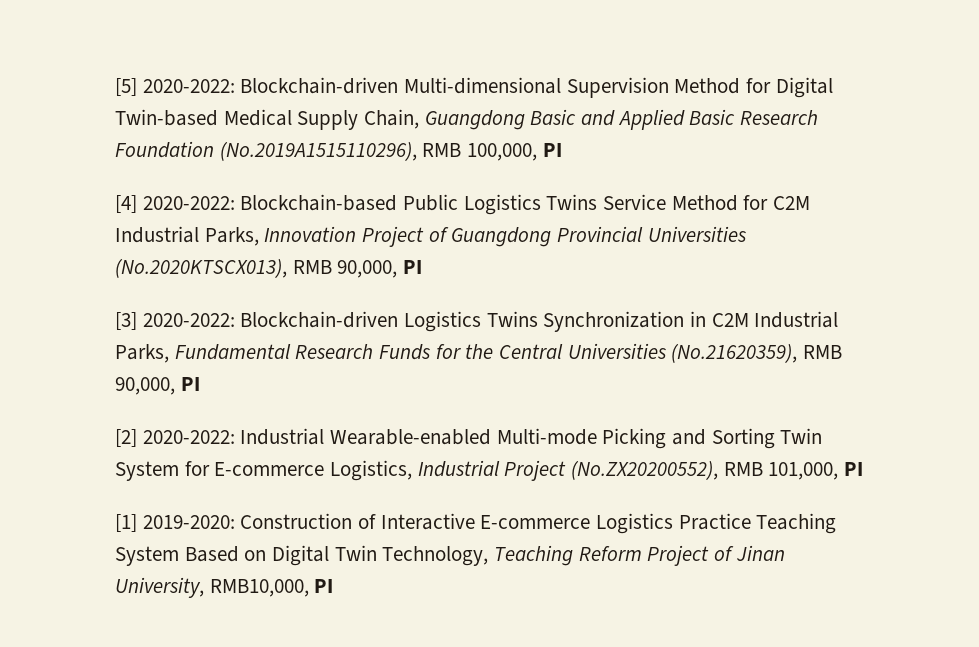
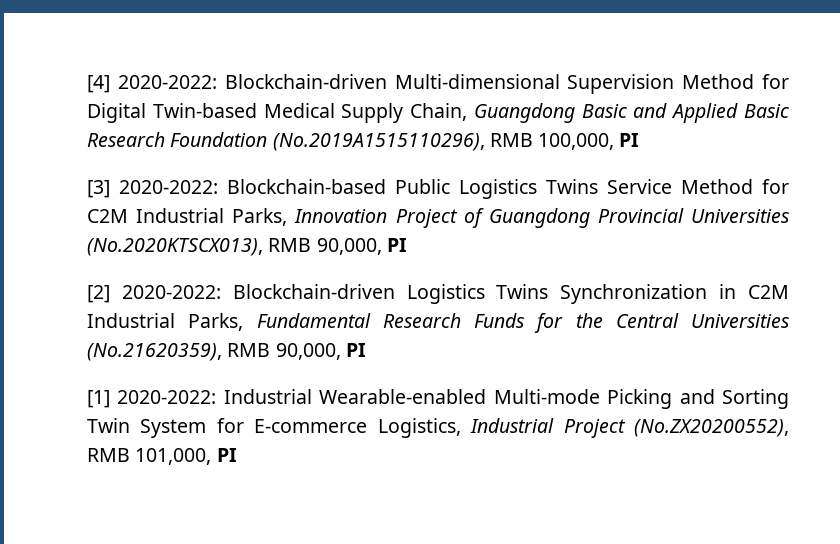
[115,78,137,96] [5] -> [87,75,110,93] [4]
[115,195,137,213] [4] -> [87,180,110,198] [3]
[115,312,137,330] [3] -> [87,285,110,303] [2]
[115,429,137,447] [2] -> [87,390,110,408] [1]
[115,513,837,534] [115,545,785,566] [115,577,334,598] // [1] 2019-2020: Construction of Interactive E-commerce Logistics Practice Teaching System Based on Digital Twin Technology, Teaching Reform Project of Jinan University, RMB10,000, PI -> (237, 455) none

